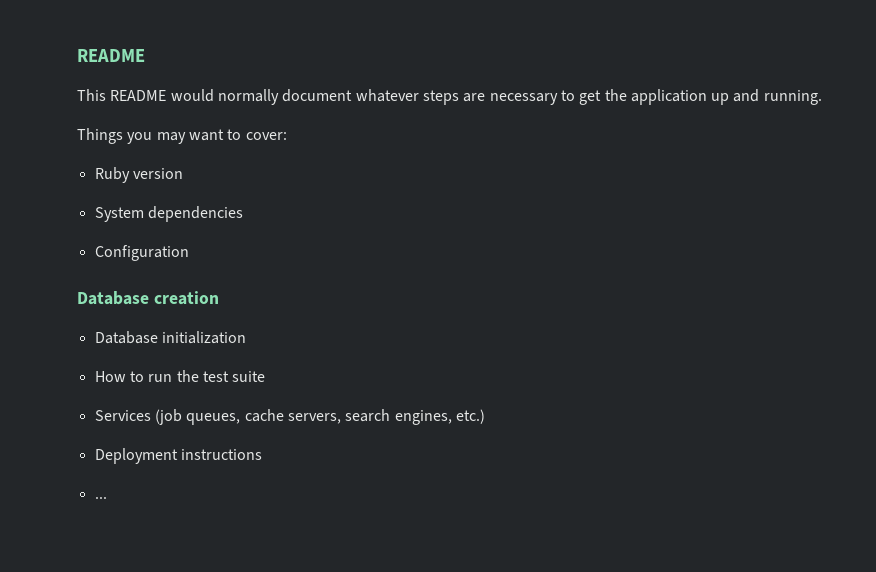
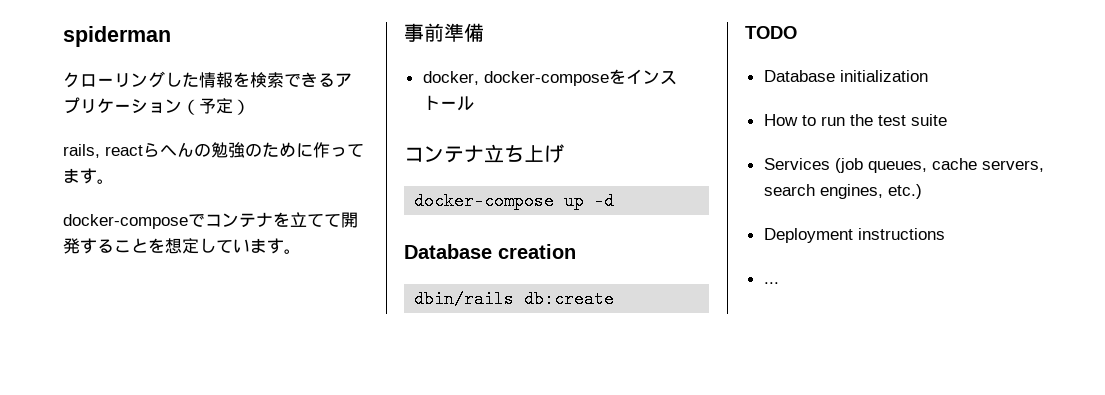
[77,49,145,62] [77,89,822,105] [77,128,287,144] [94,167,183,183] [94,206,243,222] [94,245,189,261] README // This README would normally document whatever steps are necessary to get the application up and running. // Things you may want to cover: // Ruby version // System dependencies // Configuration -> [63,26,171,47] [63,71,352,88] [63,97,250,115] [63,142,364,158] [63,168,114,184] [63,212,358,229] [63,238,301,254] [404,23,484,42] [422,69,677,86] [422,95,474,111] [404,144,564,163] [414,192,615,210] spiderman // クローリングした情報を検索できるアプリケーション（予定） // rails, reactらへんの勉強のために作ってます。 // docker-composeでコンテナを立てて開発することを想定しています。 // 事前準備 // docker, docker-composeをインストール // コンテナ立ち上げ // docker-compose up -d
(219, 298) none -> [414,290,615,308] [745,26,797,39] // dbin/rails db:create // TODO

